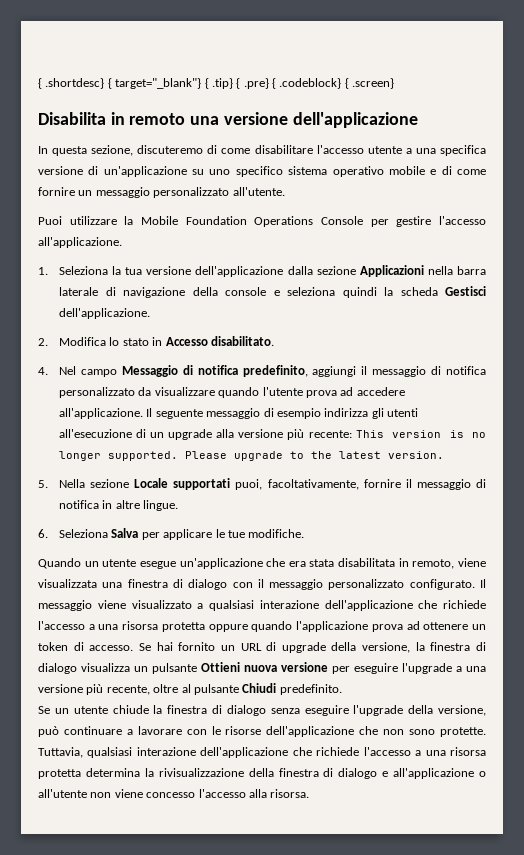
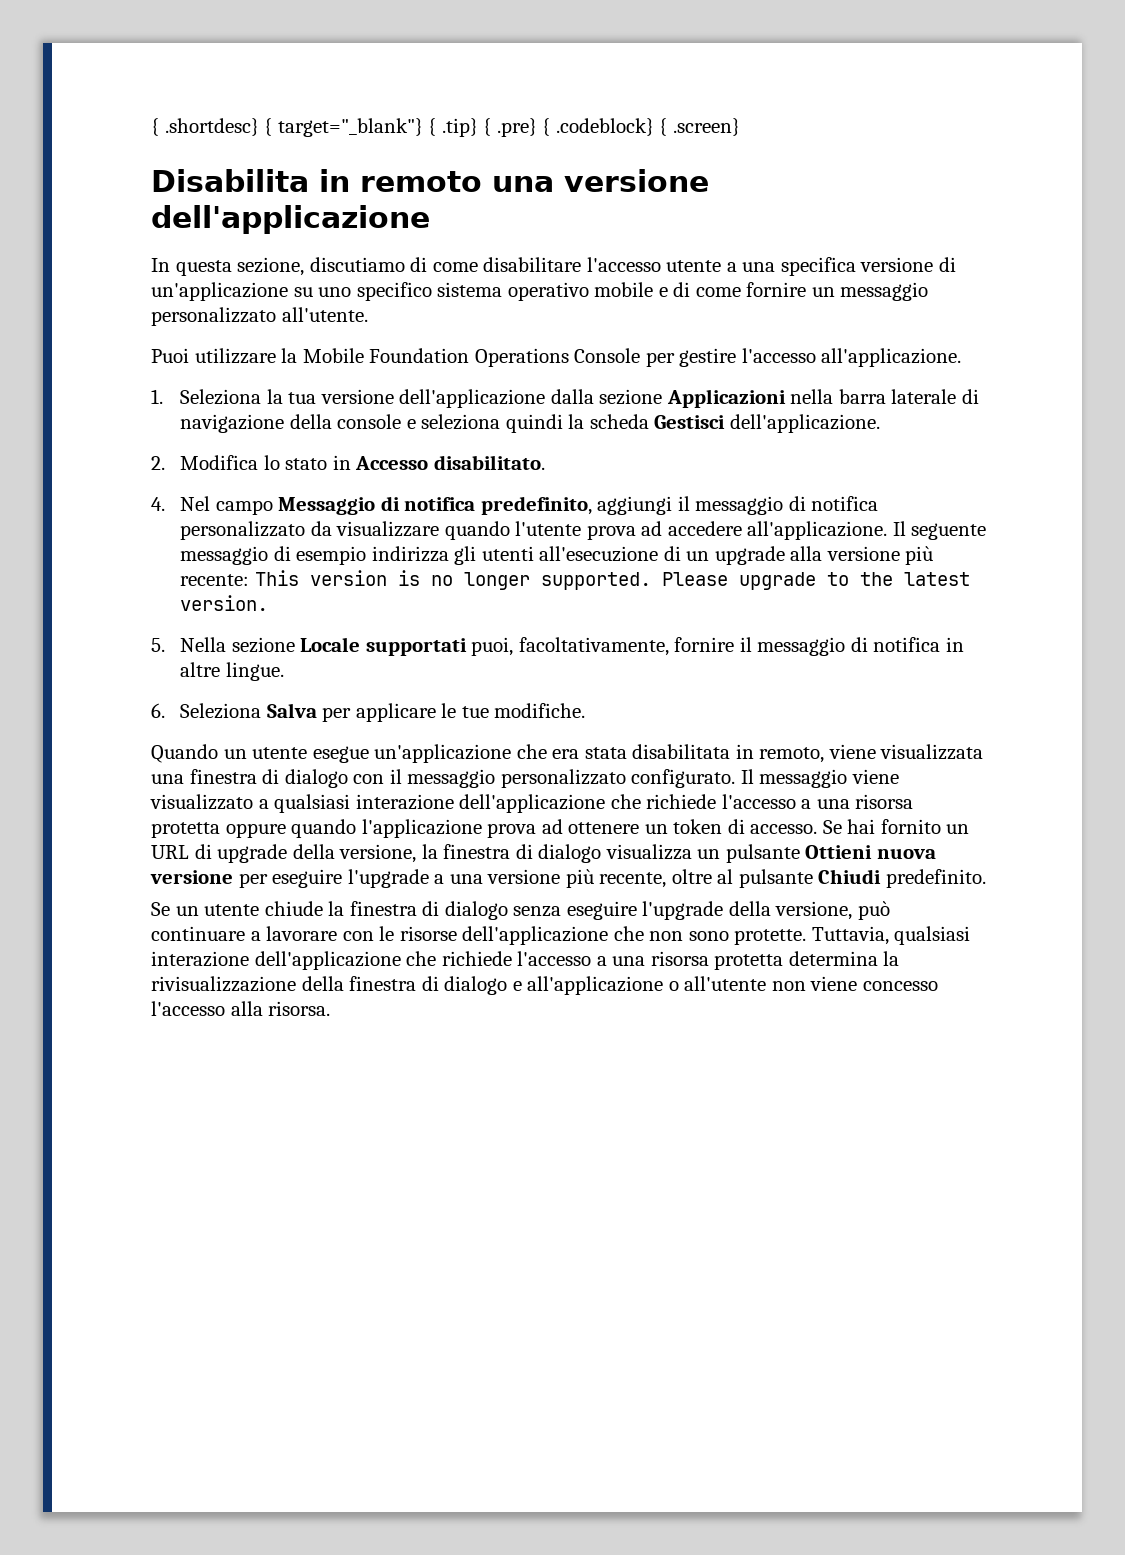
[137,145,204,154] discuteremo -> [309,257,405,272] discutiamo

